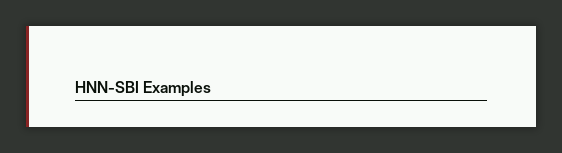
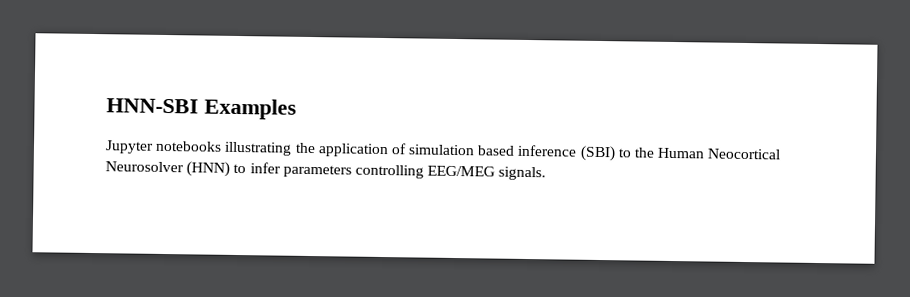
(212, 89) none -> [105,140,782,162] [105,161,547,181] // Jupyter notebooks illustrating the application of simulation based inference (SBI) to the Human Neocortical Neurosolver (HNN) to infer parameters controlling EEG/MEG signals.

